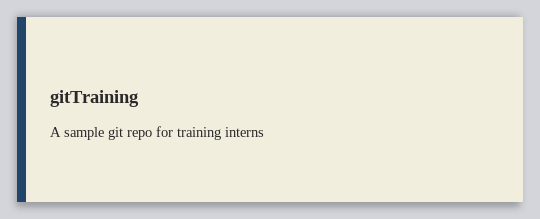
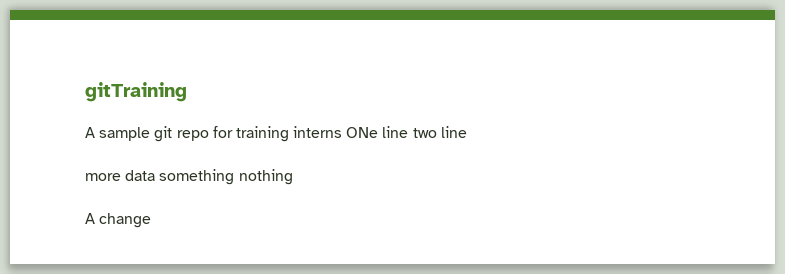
(264, 132) none -> [346,126,467,138] [85,169,293,185] [85,213,152,228] ONe line two line // more data something nothing // A change

